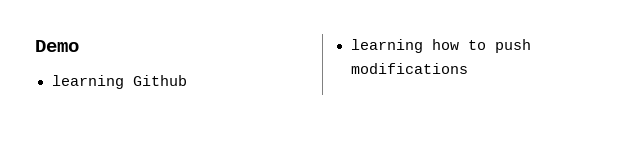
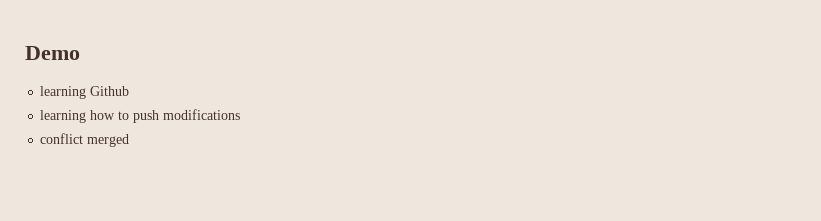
(468, 68) none -> [40,133,130,147] // conflict merged

